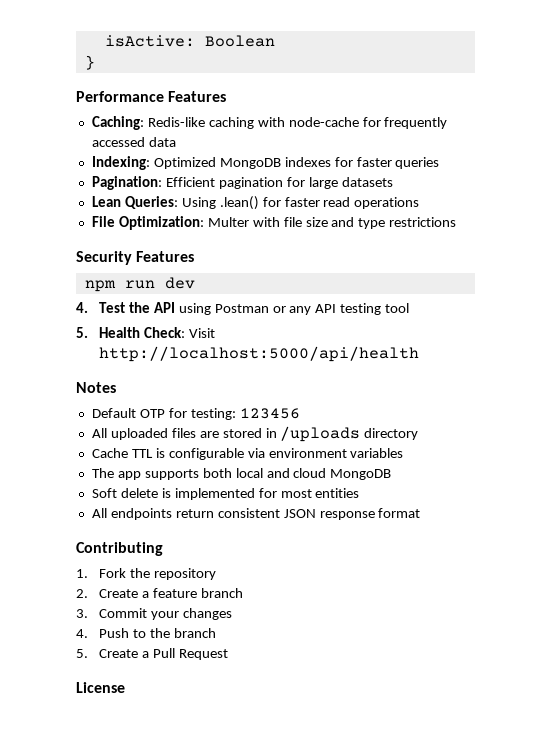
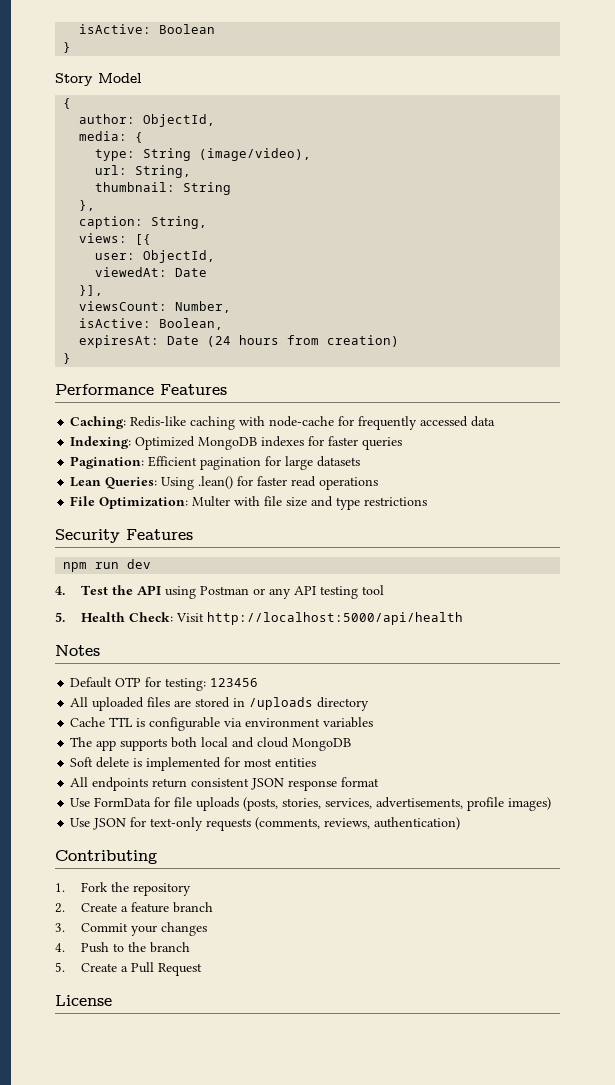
(95, 62) none -> [55,73,142,86] [63,98,72,109] [79,114,216,127] [79,131,144,143] [95,148,312,161] [95,165,192,178] [95,182,232,195] [79,200,96,211] [79,216,208,229] [79,233,152,245] [95,250,216,263] [95,267,208,277] [79,285,104,296] [79,301,232,313] [79,318,224,330] [79,335,400,348] [63,353,72,364] // Story Model // { // author: ObjectId, // media: { // type: String (image/video), // url: String, // thumbnail: String // }, // caption: String, // views: [{ // user: ObjectId, // viewedAt: Date // }], // viewsCount: Number, // isActive: Boolean, // expiresAt: Date (24 hours from creation) // }
(421, 513) none -> [70,797,552,811] [70,817,461,831] // Use FormData for file uploads (posts, stories, services, advertisements, profile images) // Use JSON for text-only requests (comments, reviews, authentication)

